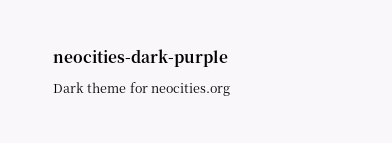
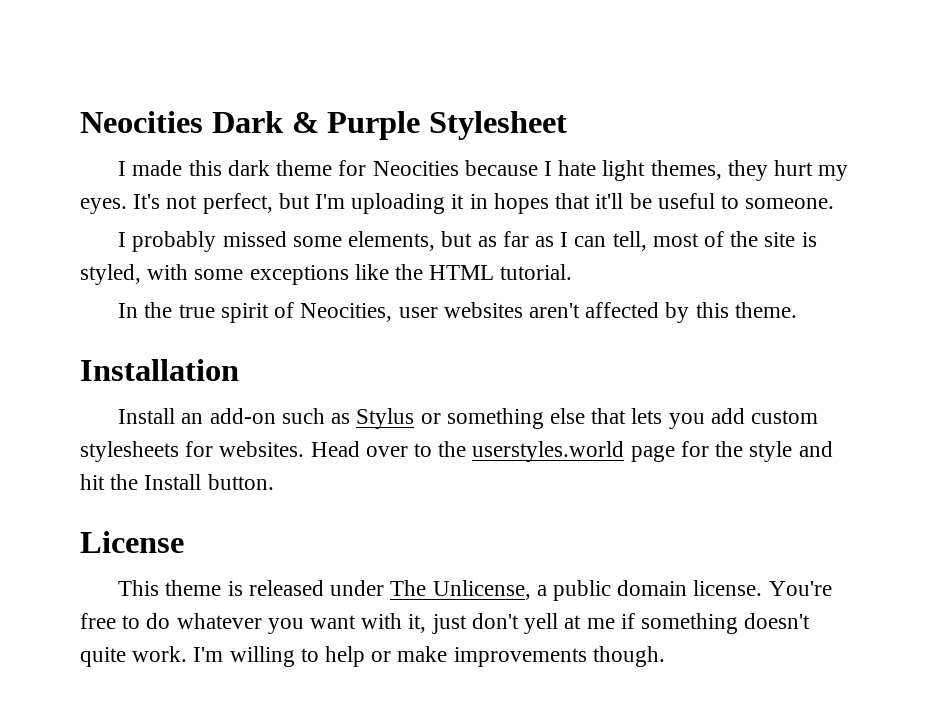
[53,49,228,67] [53,82,231,96] neocities-dark-purple // Dark theme for neocities.org -> [80,111,568,140] [118,160,849,181] [80,193,835,214] [118,231,817,252] [80,264,573,285] [118,302,797,323] [80,359,239,381] [118,408,819,429] [80,441,833,462] [80,474,274,490] [80,531,184,553] [118,580,832,601] [80,613,811,634] [80,646,665,667] Neocities Dark & Purple Stylesheet // I made this dark theme for Neocities because I hate light themes, they hurt my eyes. It's not perfect, but I'm uploading it in hopes that it'll be useful to someone. // I probably missed some elements, but as far as I can tell, most of the site is styled, with some exceptions like the HTML tutorial. // In the true spirit of Neocities, user websites aren't affected by this theme. // Installation // Install an add-on such as Stylus or something else that lets you add custom stylesheets for websites. Head over to the userstyles.world page for the style and hit the Install button. // License // This theme is released under The Unlicense, a public domain license. You're free to do whatever you want with it, just don't yell at me if something doesn't quite work. I'm willing to help or make improvements though.

